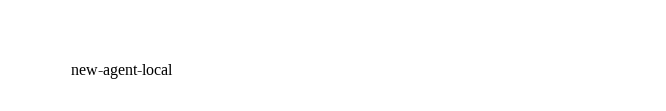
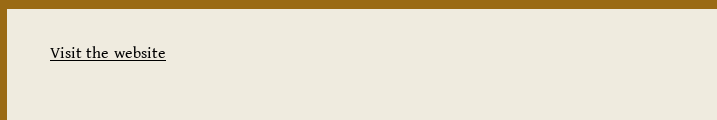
[71,64,173,79] new-agent-local -> [50,46,166,58] Visit the website

